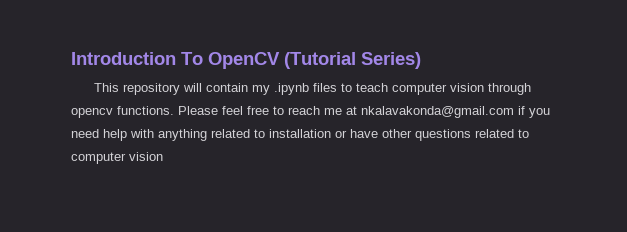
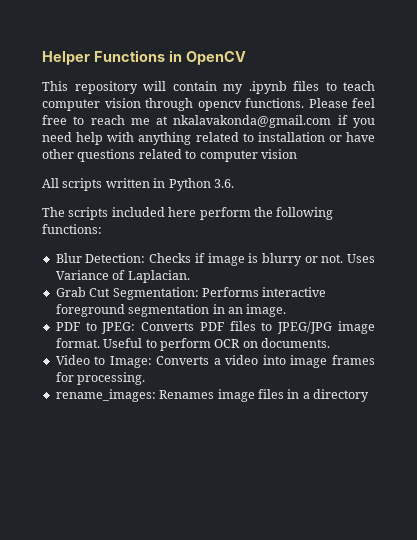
[71,52,203,65] Introduction To -> [42,50,182,65] Helper Functions in
[284,52,421,69] (Tutorial Series) -> (246, 58) none
(163, 156) none -> [42,178,234,191] [42,207,334,220] [42,224,102,234] [55,253,376,266] [55,270,190,283] [55,287,327,300] [55,304,287,317] [55,321,375,334] [55,338,330,351] [55,355,375,368] [55,372,146,385] [55,389,369,402] // All scripts written in Python 3.6. // The scripts included here perform the following functions: // Blur Detection: Checks if image is blurry or not. Uses Variance of Laplacian. // Grab Cut Segmentation: Performs interactive foreground segmentation in an image. // PDF to JPEG: Converts PDF files to JPEG/JPG image format. Useful to perform OCR on documents. // Video to Image: Converts a video into image frames for processing. // rename_images: Renames image files in a directory

